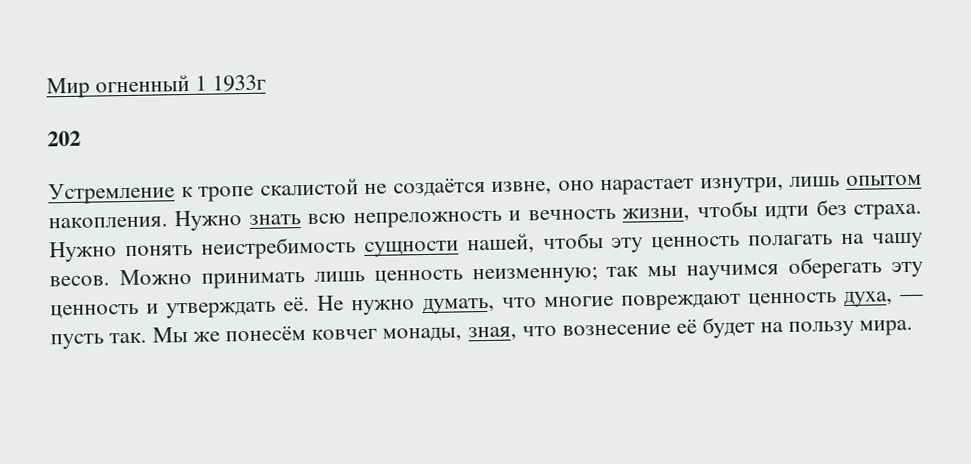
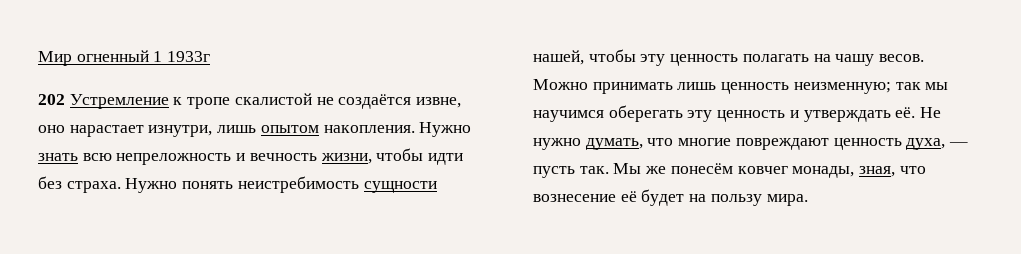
(81, 138) // -> (65, 99) none

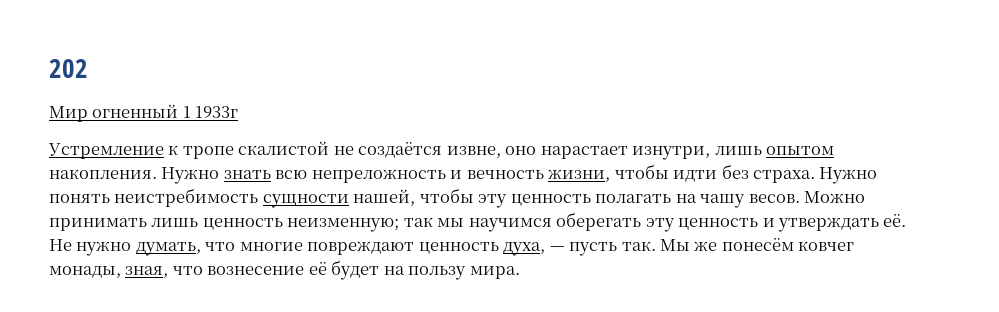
(38, 58) none -> [49,59,88,78] 202 //
[38,94,65,105] 202 -> (239, 112) none

